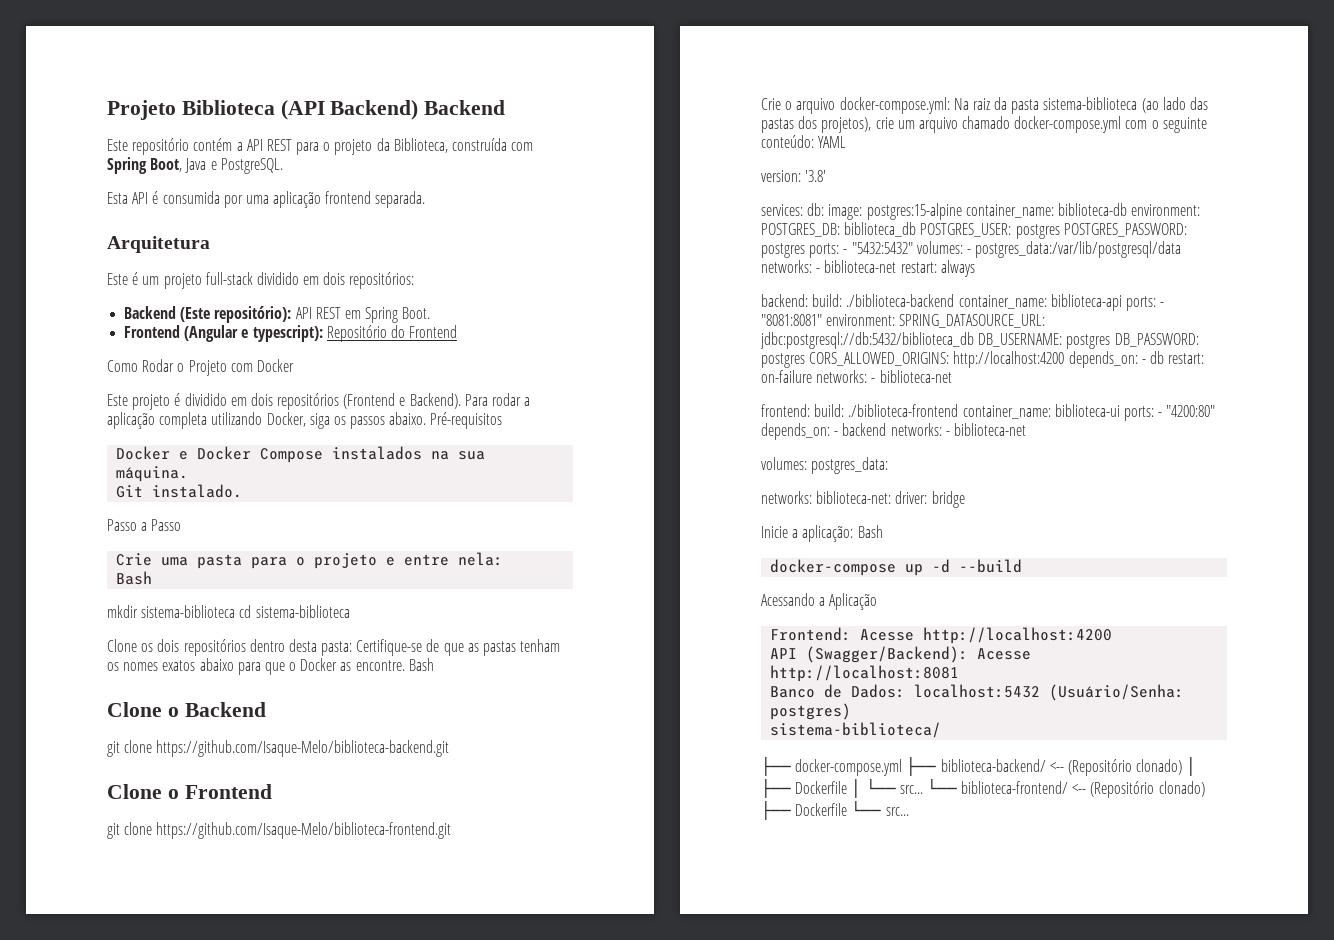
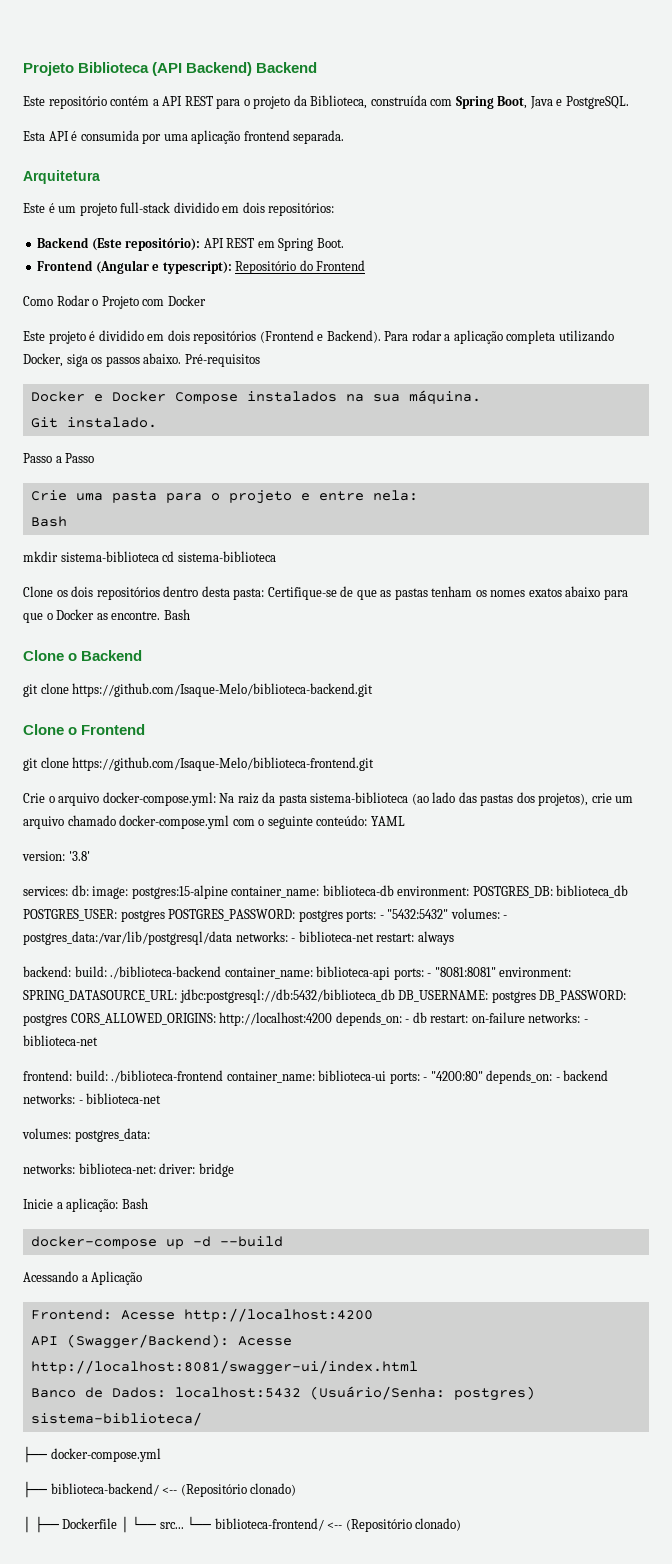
[770,665,960,682] http://localhost:8081 -> [30,1360,418,1375] http://localhost:8081/swagger-ui/index.html
(903, 767) none -> (161, 1455) //
(1183, 767) none -> (297, 1489) //
[761,800,909,820] ├── Dockerfile └── src... -> (462, 1524) none

